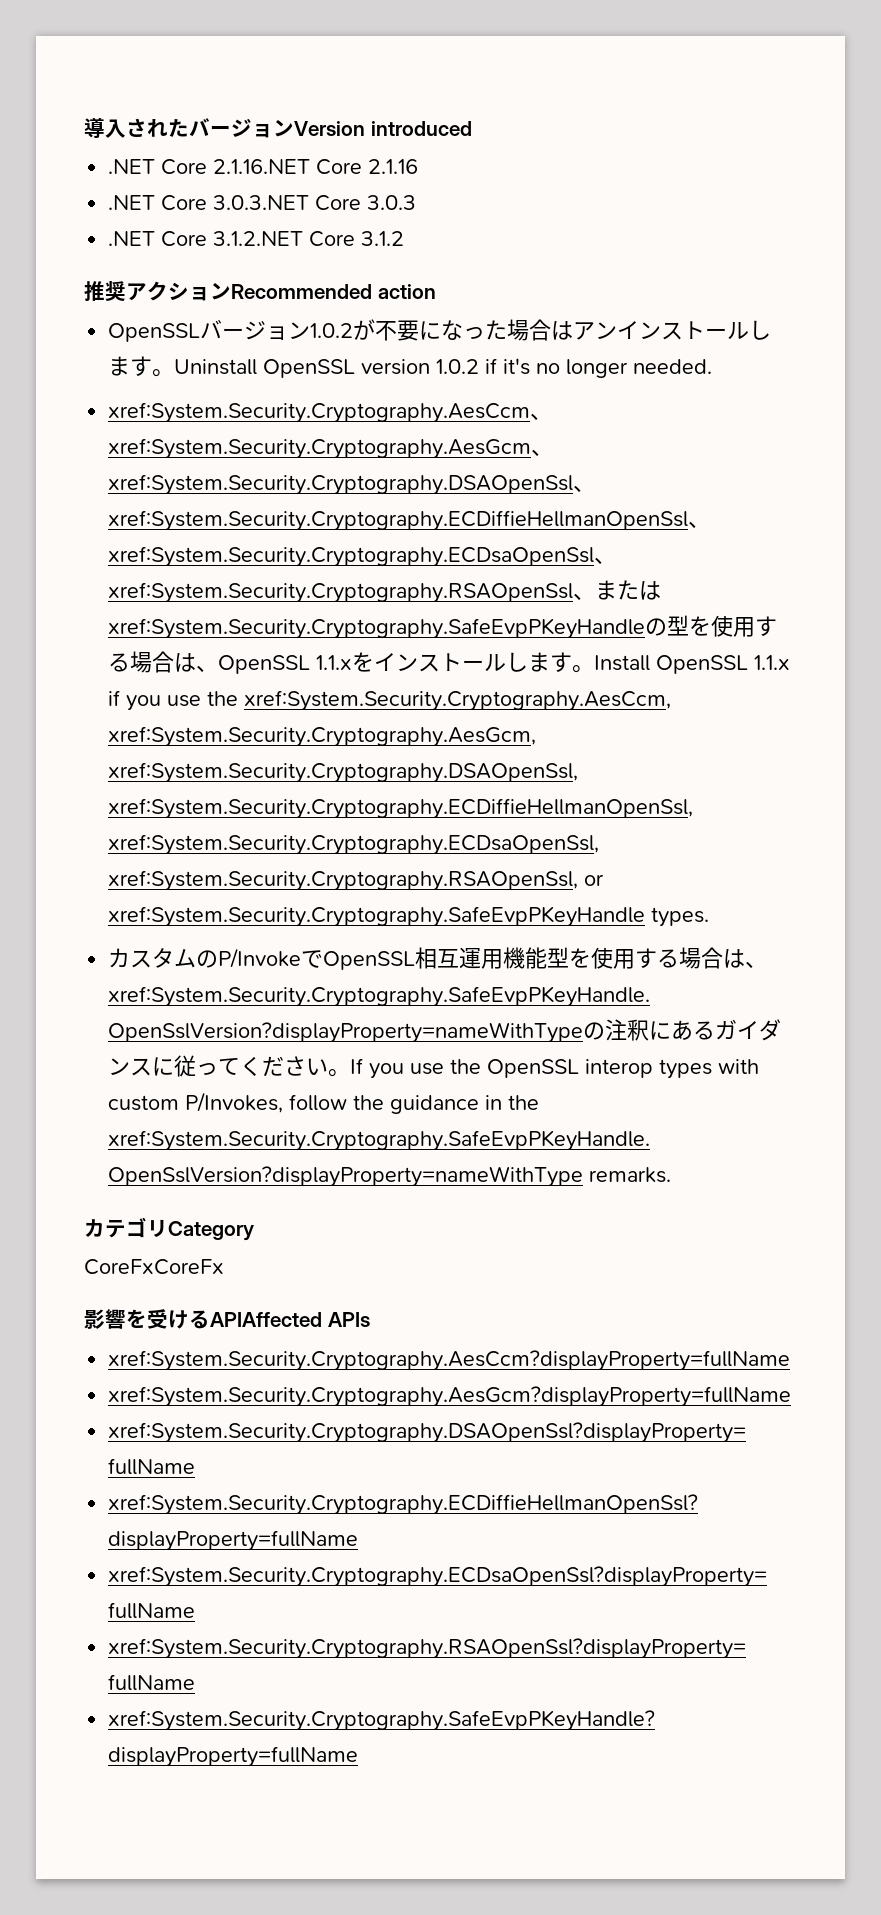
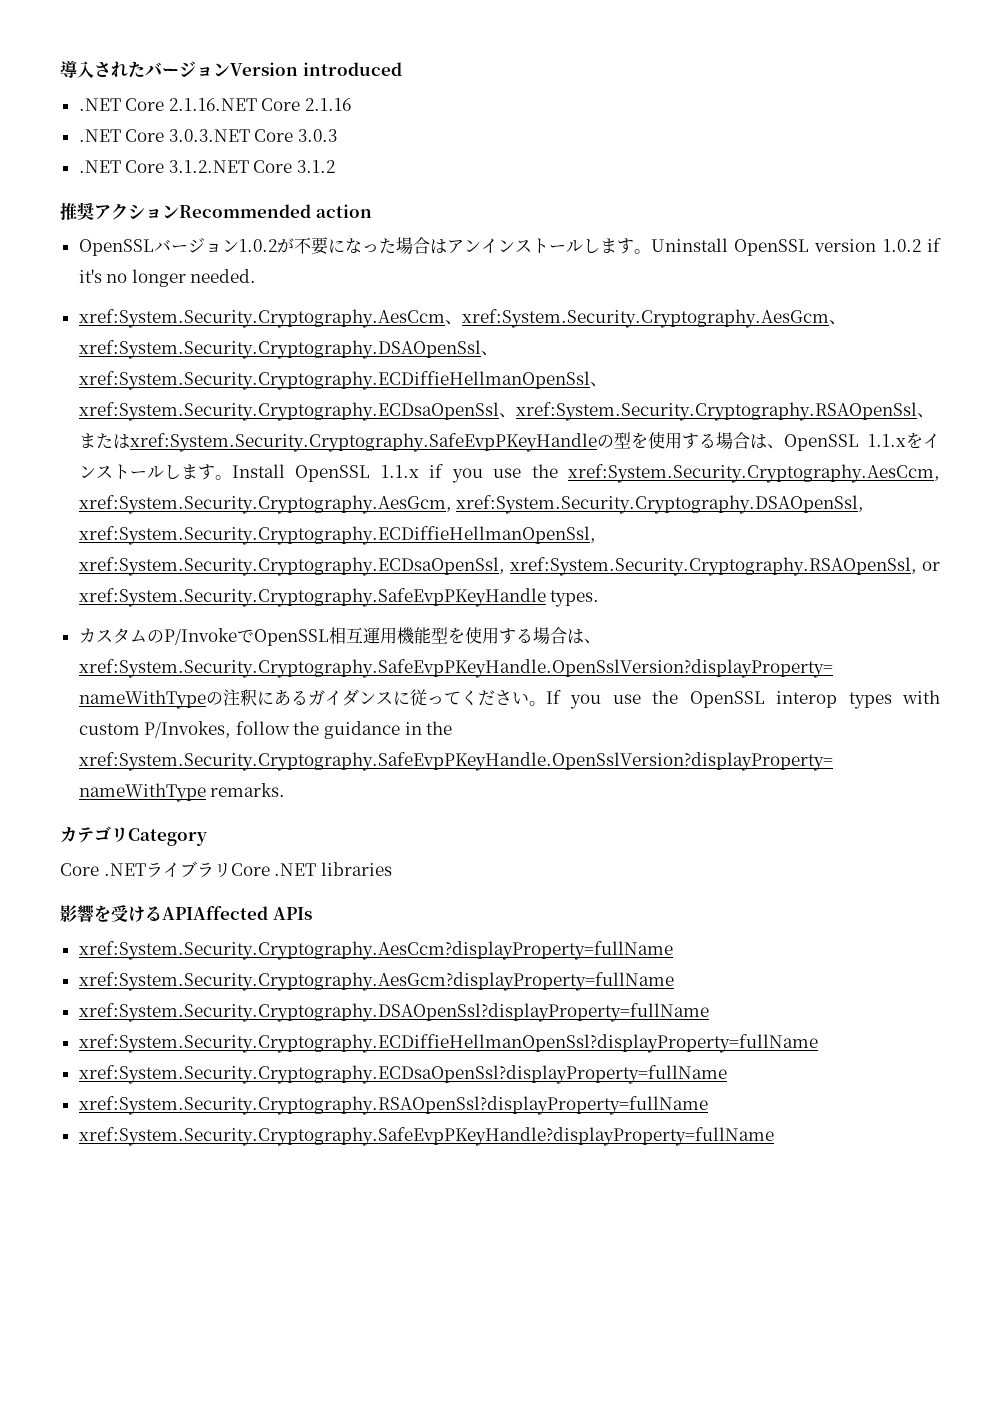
[84,1259,224,1275] CoreFxCoreFx -> [60,861,392,878] Core .NETライブラリCore .NET libraries

